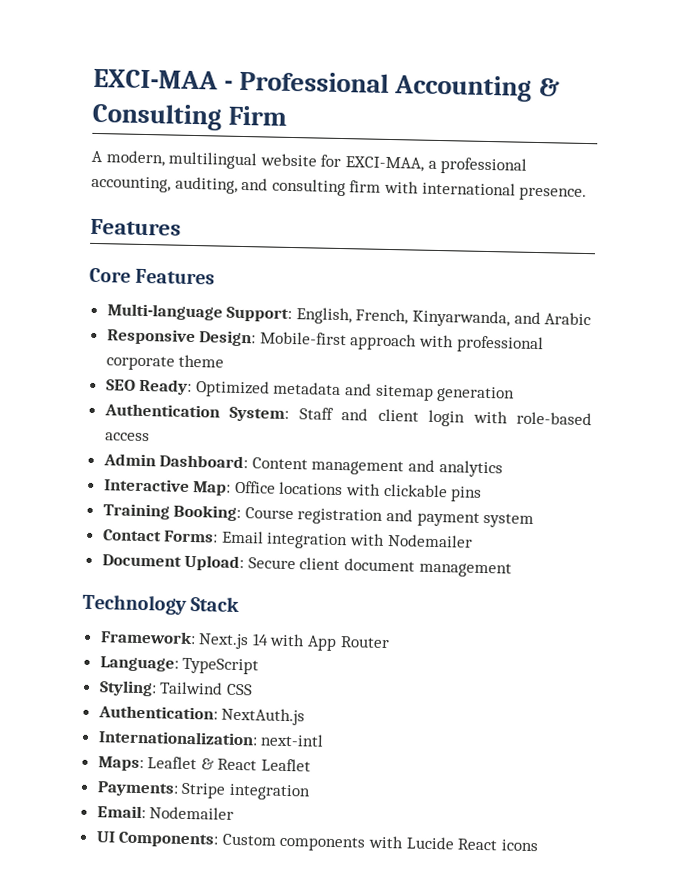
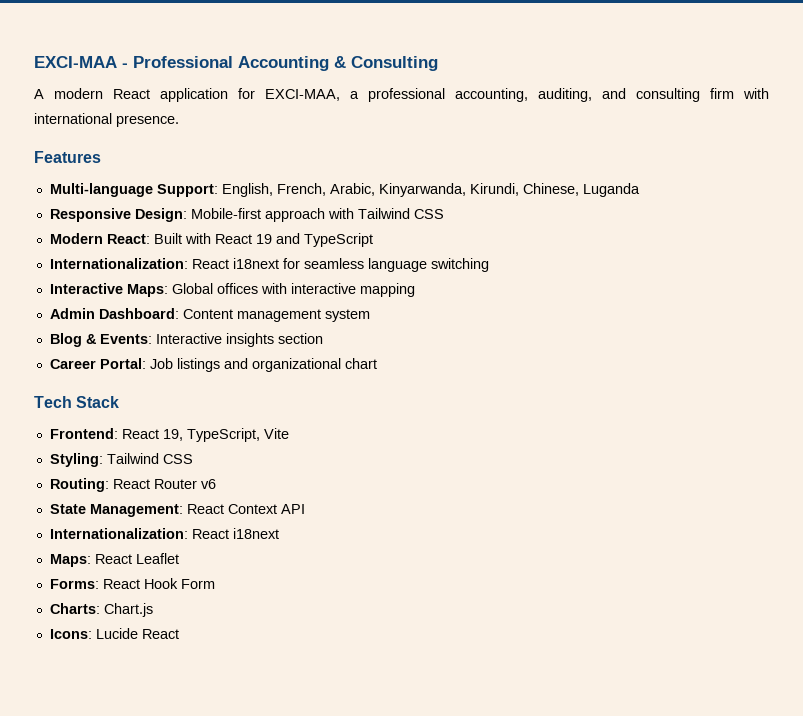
[228,105,288,126] Firm -> (438, 63) none
[105,150,317,170] modern, multilingual website -> [54,88,228,102] modern React application
[89,267,216,285] // Core Features -> (101, 157) none
[412,309,592,328] Kinyarwanda, and Arabic -> [329,183,640,197] Arabic, Kinyarwanda, Kirundi, Chinese, Luganda
[455,335,544,354] [105,354,225,371] [105,378,516,403] [103,403,592,427] [104,432,150,442] [102,453,503,478] [103,478,483,502] [102,503,535,529] [102,529,473,550] [101,554,512,578] [82,593,240,615] [99,630,390,652] [99,656,260,675] [98,680,253,697] [97,705,306,726] [97,730,325,747] [97,756,214,772] professional corporate theme // SEO Ready: Optimized metadata and sitemap generation // Authentication System: Staff and client login with role-based access // Admin Dashboard: Content management and analytics // Interactive Map: Office locations with clickable pins // Training Booking: Course registration and payment system // Contact Forms: Email integration with Nodemailer // Document Upload: Secure client document management // Technology Stack // Framework: Next.js 14 with App Router // Language: TypeScript // Styling: Tailwind CSS // Authentication: NextAuth.js // Internationalization: next-intl // Maps: Leaflet & -> [357,208,444,219] [49,233,373,247] [49,258,489,272] [49,283,415,297] [49,308,370,322] [49,333,323,347] [49,358,377,372] [34,396,120,408] [49,428,289,442] [49,453,193,467] [49,478,216,492] [49,504,305,517] [49,528,279,539] [49,554,91,567] Tailwind CSS // Modern React: Built with React 19 and TypeScript // Internationalization: React i18next for seamless language switching // Interactive Maps: Global offices with interactive mapping // Admin Dashboard: Content management system // Blog & Events: Interactive insights section // Career Portal: Job listings and organizational chart // Tech Stack // Frontend: React 19, TypeScript, Vite // Styling: Tailwind CSS // Routing: React Router v6 // State Management: React Context API // Internationalization: React i18next // Maps:
[96,781,311,801] [96,805,235,820] [95,831,405,852] Payments: Stripe integration // Email: Nodemailer // UI Components: Custom components with -> [49,578,215,589] [49,603,153,617] [49,629,92,639] Forms: React Hook Form // Charts: Chart.js // Icons:
[500,839,538,852] icons -> (179, 634) none

